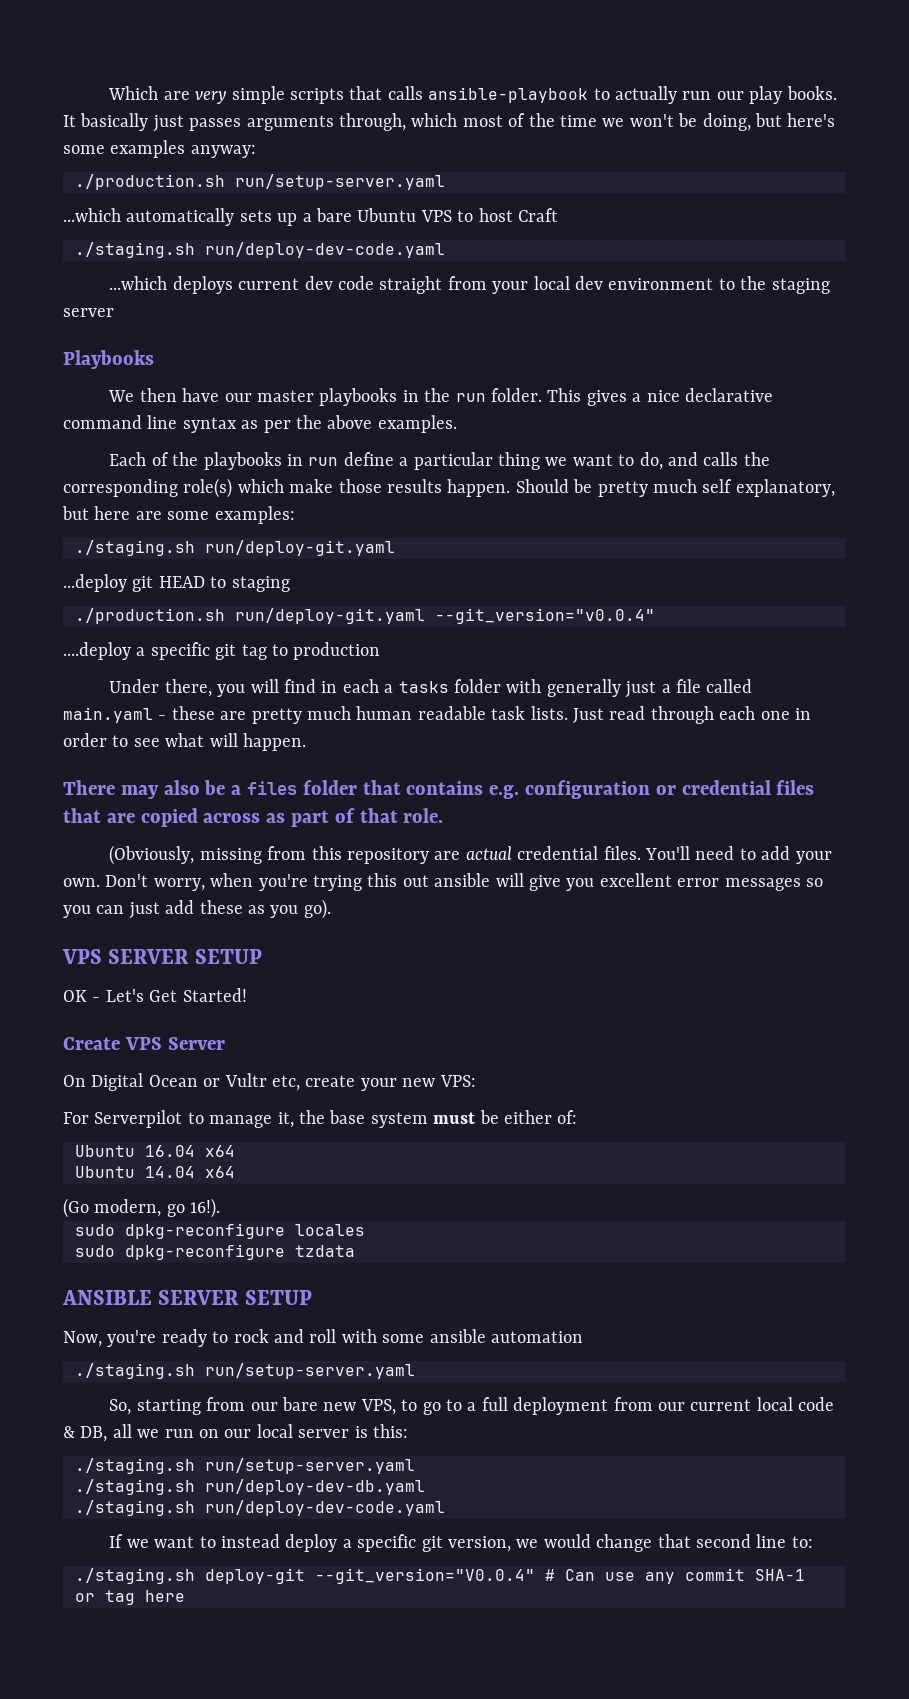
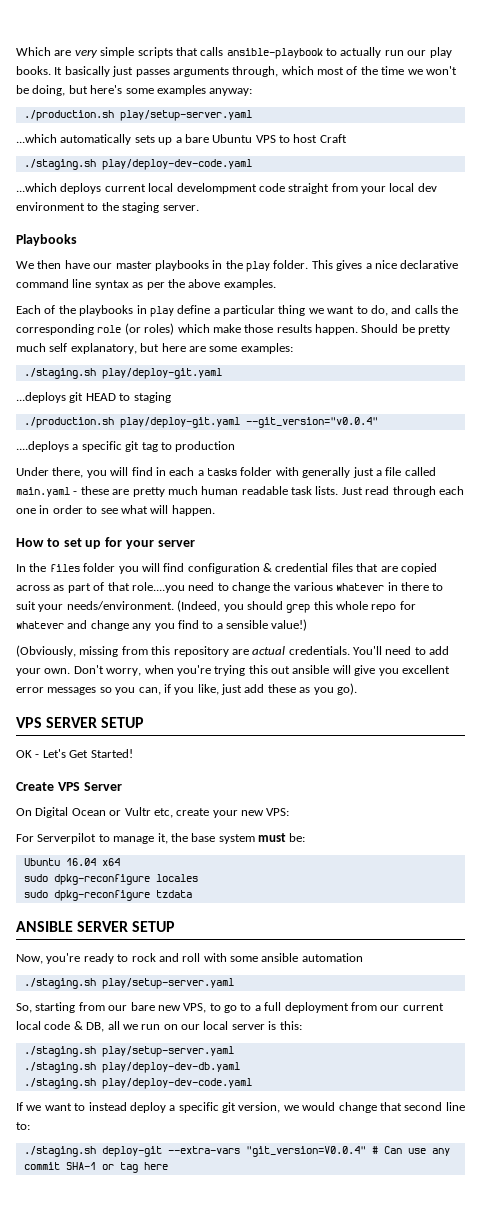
[235,174,445,190] run/setup-server.yaml -> [119,110,252,121] play/setup-server.yaml
[205,242,445,258] run/deploy-dev-code.yaml -> [101,159,252,170] play/deploy-dev-code.yaml
[304,276,333,290] dev -> [148,183,257,194] local develompment
[63,308,114,317] server -> [162,205,199,211] server.
[455,393,486,402] run -> [246,261,270,272] play
[308,457,339,466] run -> [149,306,174,317] play
[183,478,233,498] role(s) -> [97,323,175,335] role (or roles)
[205,540,395,556] [63,574,127,592] run/deploy-git.yaml // ...deploy -> [101,368,222,379] [16,392,66,403] play/deploy-git.yaml // ...deploys
[235,608,425,624] run/deploy-git.yaml -> [119,417,240,428] play/deploy-git.yaml
[63,642,131,660] ....deploy -> [16,441,69,452] ....deploys
[63,780,676,799] There may also be a files folder that contains e.g. configuration or -> [16,537,195,549] [16,563,272,574] How to set up for your server // In the files folder you will find configuration &
[403,808,444,823] role. -> [131,582,444,593] [16,600,416,613] [16,619,308,631] role....you need to change the various whatever in there to suit your needs/environment. (Indeed, you should grep this whole repo for whatever and change any you find to a sensible value!)
[517,846,641,860] credential files. -> [288,646,350,655] credentials.
[96,905,125,914] can -> [138,684,219,695] can, if you like,
[479,1110,578,1124] be either of: -> [289,833,306,842] be:
[75,1166,235,1178] [63,1198,221,1218] // Ubuntu 14.04 x64 // (Go modern, go 16!). -> (120, 862) none
[205,1363,415,1379] run/setup-server.yaml -> [101,978,234,989] play/setup-server.yaml
[205,1458,415,1474] [75,1479,425,1495] [75,1500,445,1516] run/setup-server.yaml // ./staging.sh run/deploy-dev-db.yaml // ./staging.sh run/deploy-dev-code.yaml -> [101,1046,234,1057] [23,1062,240,1073] [23,1078,252,1089] play/setup-server.yaml // ./staging.sh play/deploy-dev-db.yaml // ./staging.sh play/deploy-dev-code.yaml
[315,1568,535,1584] --git_version="V0.0.4" -> [167,1146,366,1157] --extra-vars "git_version=V0.0.4"

